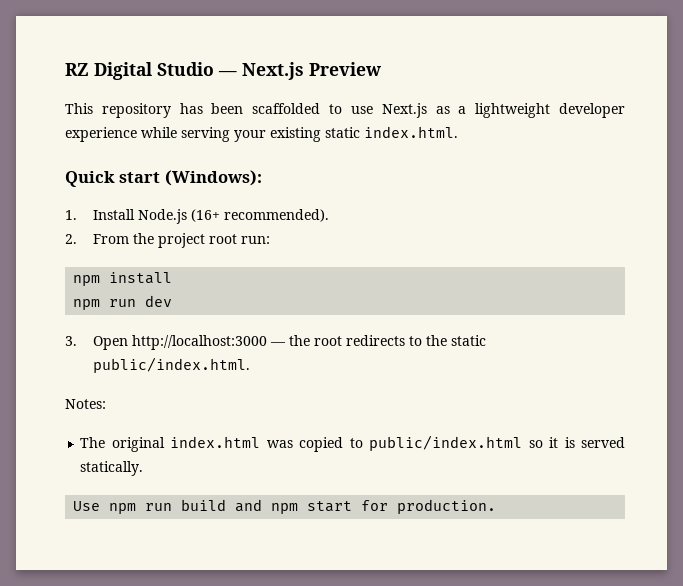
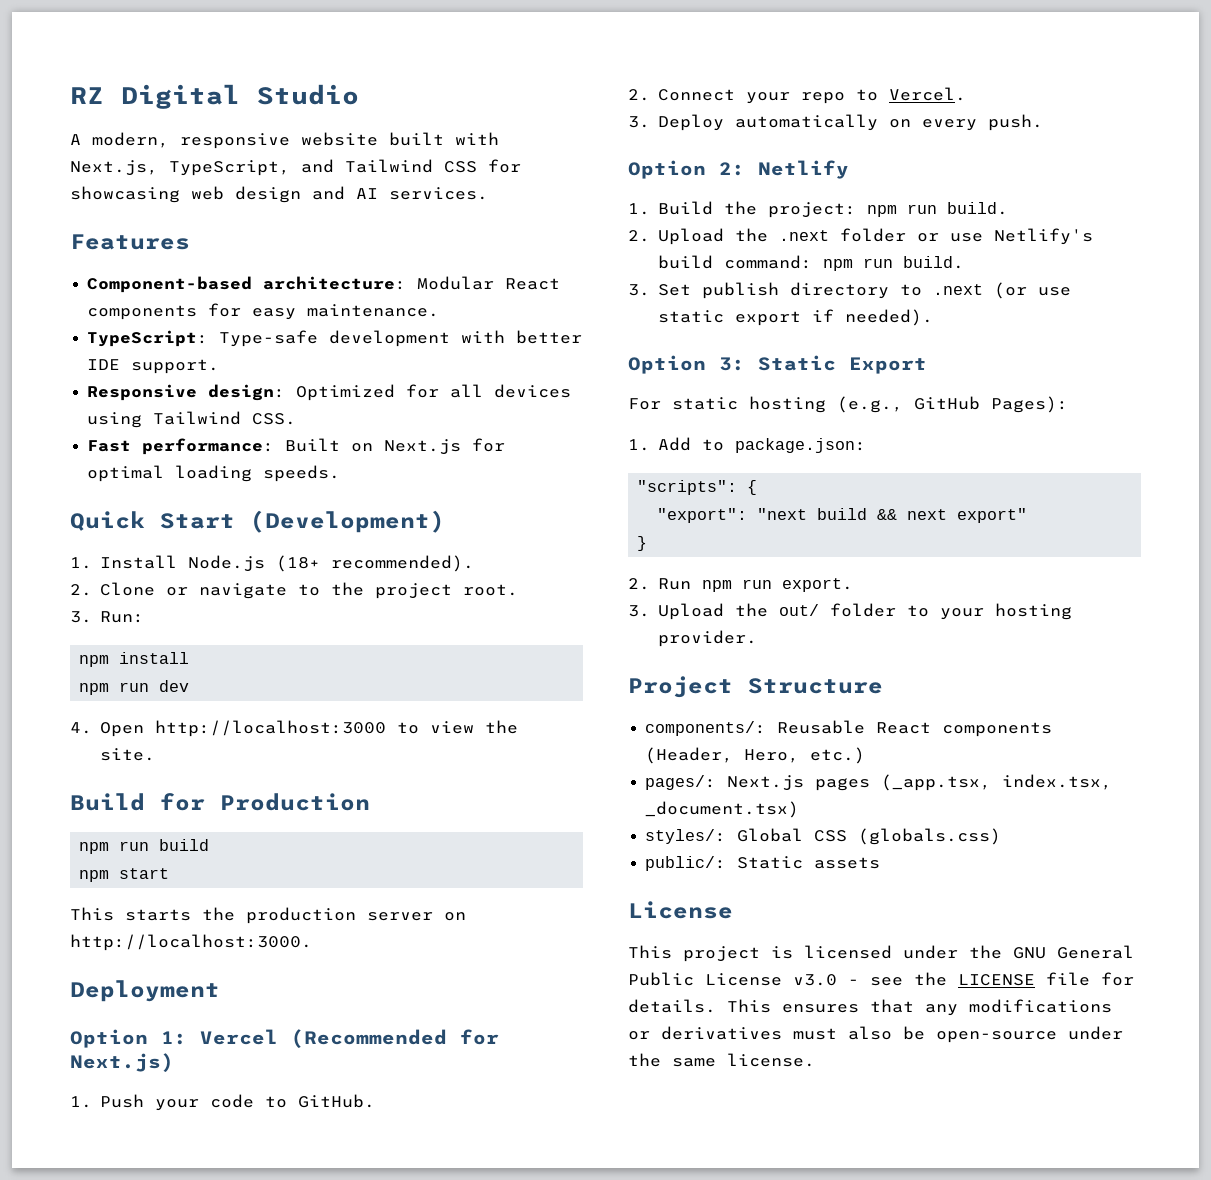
[218,62,381,80] [65,103,625,118] [65,126,458,142] — Next.js Preview // This repository has been scaffolded to use Next.js as a lightweight developer experience while serving your existing static index.html. -> [70,132,499,149] [70,159,521,176] [70,186,488,203] [70,234,190,250] [87,276,561,293] [87,303,440,320] [87,330,583,347] [87,359,220,374] [87,384,572,401] [87,411,297,428] [87,438,506,455] [87,465,341,482] // A modern, responsive website built with Next.js, TypeScript, and Tailwind CSS for showcasing web design and AI services. // Features // Component-based architecture: Modular React components for easy maintenance. // TypeScript: Type-safe development with better IDE support. // Responsive design: Optimized for all devices using Tailwind CSS. // Fast performance: Built on Next.js for optimal loading speeds.
[119,170,262,186] start (Windows): -> [160,510,445,533] Start (Development)
[190,209,220,222] (16+ -> [275,555,320,572] (18+
[92,233,270,248] From the project root run: -> [99,582,518,599] [70,611,144,623] Clone or navigate to the project root. // 3. Run:
[65,336,77,346] 3. -> [70,722,92,734] 4.
[269,335,486,346] [92,357,250,373] [65,399,106,409] [80,435,625,452] [80,461,144,476] [73,501,101,511] — the root redirects to the static public/index.html. // Notes: // The original index.html was copied to public/index.html so it is served statically. // Use -> [396,720,518,734] [99,748,155,761] [70,793,370,811] to view the site. // Build for Production //
[235,499,263,512] and -> (210, 845) //
[361,499,497,514] for production. -> [70,907,466,924] [70,934,312,951] [70,980,220,1002] [70,1029,499,1048] [70,1053,174,1072] [70,1094,375,1111] [628,87,966,104] [628,114,1043,131] [628,160,849,179] [628,201,1008,218] [628,228,1093,245] [657,255,964,271] [628,282,1071,299] [657,309,933,326] [628,355,927,374] [628,396,1068,413] [628,437,866,453] [637,480,758,495] [657,508,1028,523] [637,536,648,551] [628,578,853,592] [628,603,1072,620] [657,630,757,647] [628,676,883,698] [645,720,1053,737] [645,747,866,764] [645,774,1113,791] [645,801,800,818] [645,828,1002,845] [645,856,881,871] [628,901,733,919] [628,945,1134,962] [628,972,1134,986] [628,999,1112,1016] [628,1026,1123,1043] [628,1053,815,1067] // This starts the production server on http://localhost:3000. // Deployment // Option 1: Vercel (Recommended for Next.js) // 1. Push your code to GitHub. // 2. Connect your repo to Vercel. // 3. Deploy automatically on every push. // Option 2: Netlify // 1. Build the project: npm run build. // 2. Upload the .next folder or use Netlify's build command: npm run build. // 3. Set publish directory to .next (or use static export if needed). // Option 3: Static Export // For static hosting (e.g., GitHub Pages): // 1. Add to package.json: // "scripts": { // "export": "next build && next export" // } // 2. Run npm run export. // 3. Upload the out/ folder to your hosting provider. // Project Structure // components/: Reusable React components (Header, Hero, etc.) // pages/: Next.js pages (_app.tsx, index.tsx, _document.tsx) // styles/: Global CSS (globals.css) // public/: Static assets // License // This project is licensed under the GNU General Public License v3.0 - see the LICENSE file for details. This ensures that any modifications or derivatives must also be open-source under the same license.

